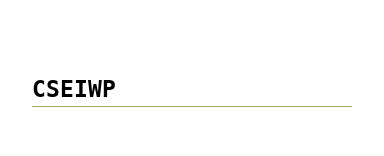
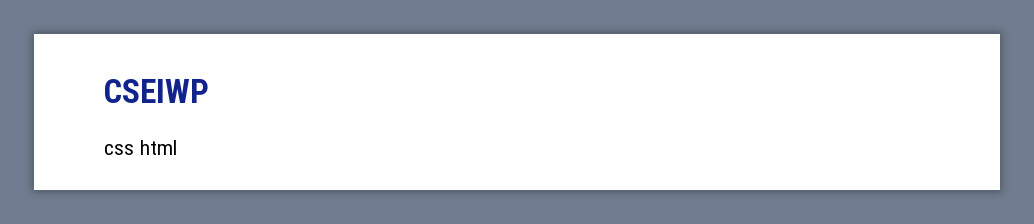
(116, 88) none -> [104,140,177,155] // css html

